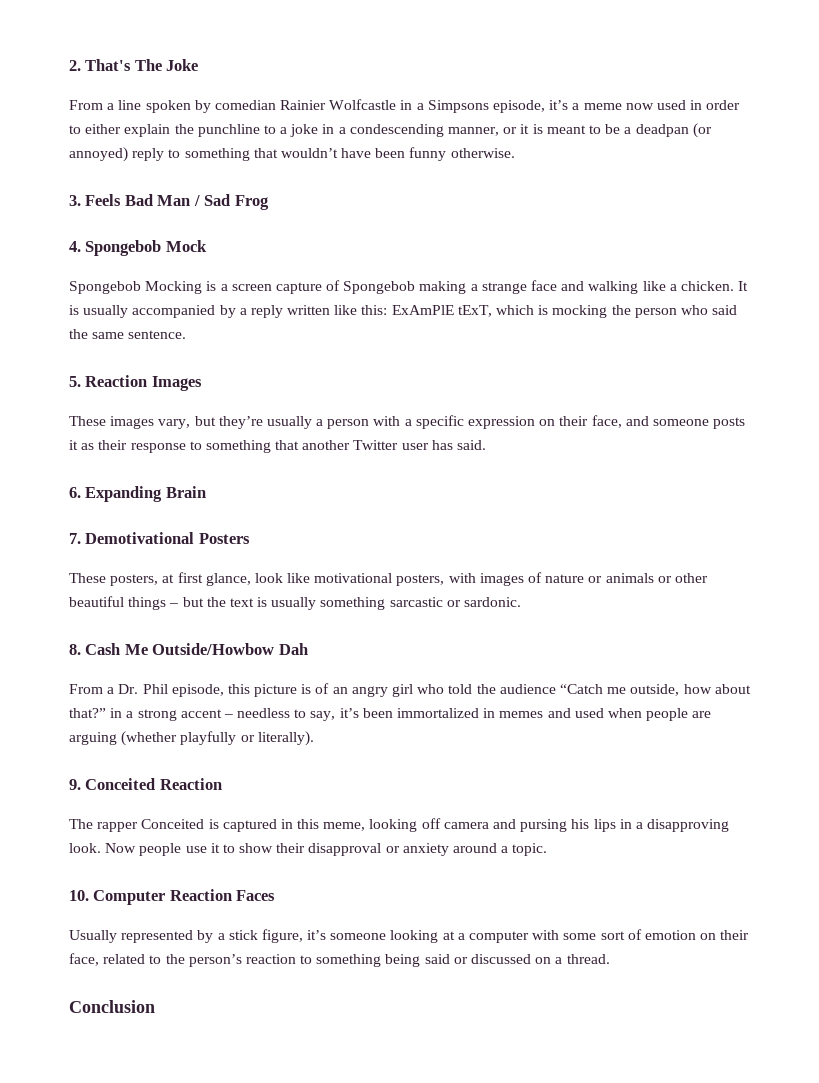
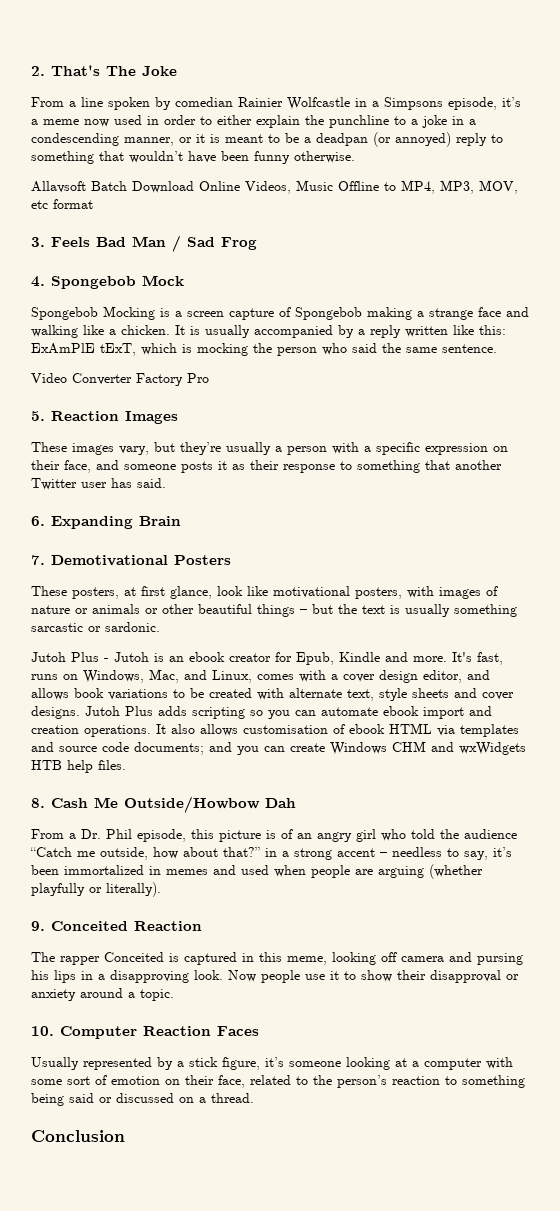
(515, 153) none -> [31,180,518,194] [31,199,93,209] // Allavsoft Batch Download Online Videos, Music Offline to MP4, MP3, MOV, etc format
(187, 334) none -> [31,373,209,386] // Video Converter Factory Pro
(522, 602) none -> [31,652,503,665] [31,669,490,683] [31,688,514,701] [31,706,492,719] [31,723,519,737] [31,741,526,755] [31,760,126,773] // Jutoh Plus - Jutoh is an ebook creator for Epub, Kindle and more. It's fast, runs on Windows, Mac, and Linux, comes with a cover design editor, and allows book variations to be created with alternate text, style sheets and cover designs. Jutoh Plus adds scripting so you can automate ebook import and creation operations. It also allows customisation of ebook HTML via templates and source code documents; and you can create Windows CHM and wxWidgets HTB help files.

